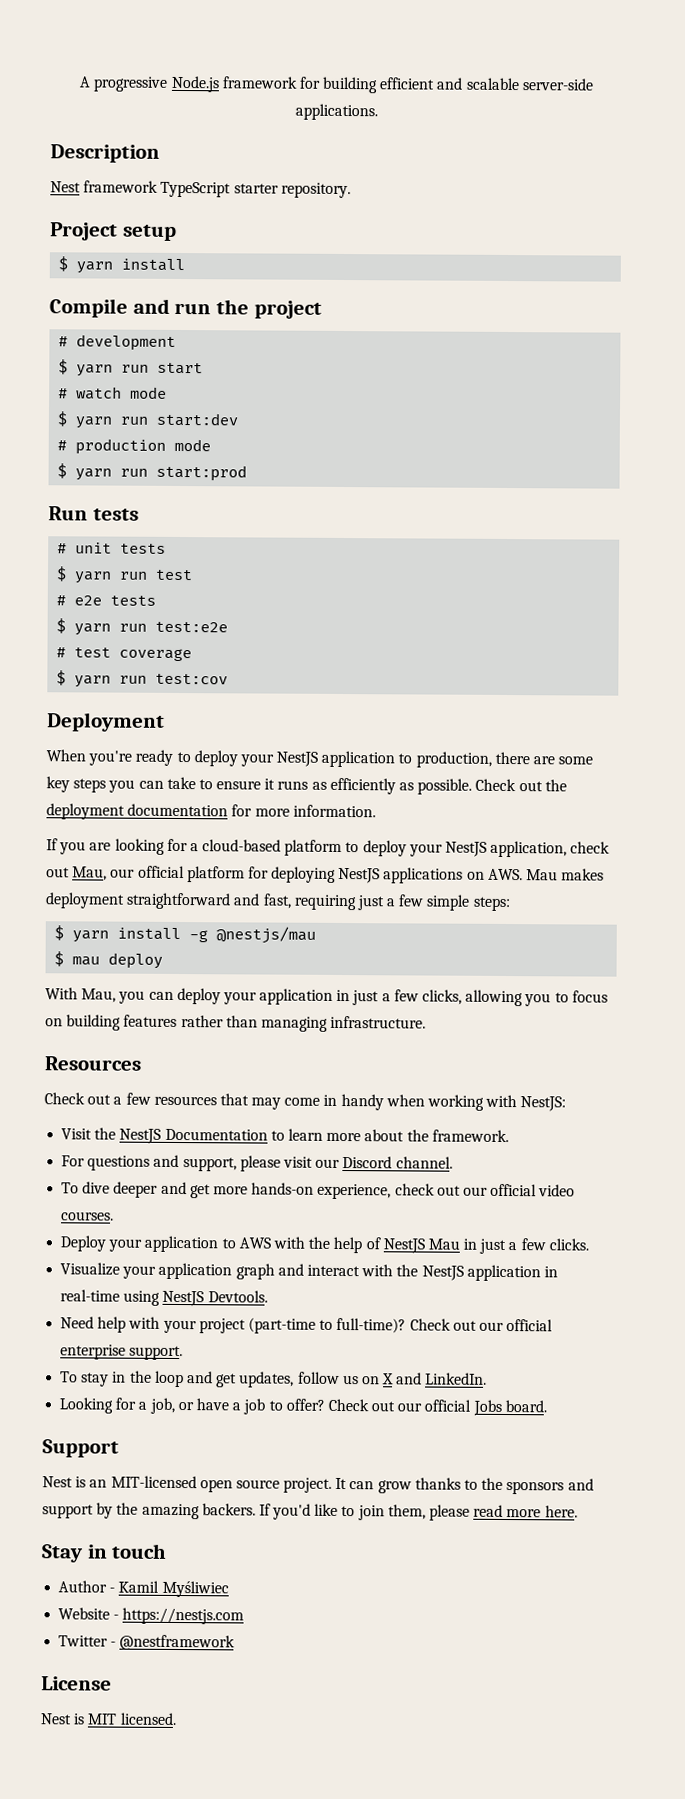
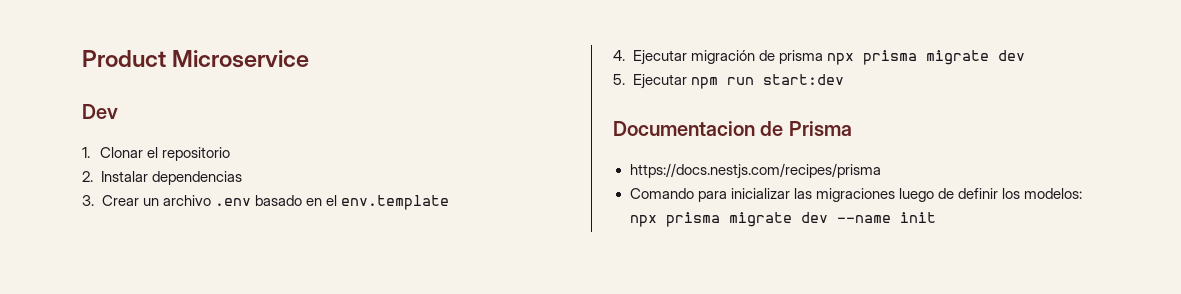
[79,75,594,94] [294,103,378,121] [50,144,160,163] [50,180,351,199] [50,222,177,241] [58,256,186,274] [49,298,322,319] [58,334,177,351] [58,359,204,377] [58,386,168,400] [57,411,239,429] [57,438,212,455] [57,463,248,482] [48,506,139,521] [57,542,167,554] [56,566,194,584] [56,595,157,606] [56,618,229,636] [56,647,193,662] [56,670,229,688] [47,712,165,732] [46,749,594,768] [46,776,567,795] [46,803,376,820] [46,838,611,858] [46,865,605,884] [45,892,511,912] [54,925,317,944] [54,951,164,969] [45,987,608,1007] [45,1014,427,1032] [44,1056,142,1071] [44,1092,567,1112] [61,1127,509,1144] [61,1154,453,1172] [61,1181,576,1200] [61,1211,115,1221] [60,1235,589,1255] [60,1262,558,1282] [60,1289,268,1307] [60,1316,554,1334] [60,1344,184,1361] [60,1370,488,1388] [59,1397,547,1416] [42,1439,119,1458] [42,1475,594,1495] [42,1502,578,1521] [41,1543,168,1563] [58,1580,229,1598] [58,1607,245,1625] [58,1634,236,1651] [41,1676,112,1691] [40,1712,177,1725] A progressive Node.js framework for building efficient and scalable server-side applications. // Description // Nest framework TypeScript starter repository. // Project setup // $ yarn install // Compile and run the project // # development // $ yarn run start // # watch mode // $ yarn run start:dev // # production mode // $ yarn run start:prod // Run tests // # unit tests // $ yarn run test // # e2e tests // $ yarn run test:e2e // # test coverage // $ yarn run test:cov // Deployment // When you're ready to deploy your NestJS application to production, there are some key steps you can take to ensure it runs as efficiently as possible. Check out the deployment documentation for more information. // If you are looking for a cloud-based platform to deploy your NestJS application, check out Mau, our official platform for deploying NestJS applications on AWS. Mau makes deployment straightforward and fast, requiring just a few simple steps: // $ yarn install -g @nestjs/mau // $ mau deploy // With Mau, you can deploy your application in just a few clicks, allowing you to focus on building features rather than managing infrastructure. // Resources // Check out a few resources that may come in handy when working with NestJS: // Visit the NestJS Documentation to learn more about the framework. // For questions and support, please visit our Discord channel. // To dive deeper and get more hands-on experience, check out our official video courses. // Deploy your application to AWS with the help of NestJS Mau in just a few clicks. // Visualize your application graph and interact with the NestJS application in real-time using NestJS Devtools. // Need help with your project (part-time to full-time)? Check out our official enterprise support. // To stay in the loop and get updates, follow us on X and LinkedIn. // Looking for a job, or have a job to offer? Check out our official Jobs board. // Support // Nest is an MIT-licensed open source project. It can grow thanks to the sponsors and support by the amazing backers. If you'd like to join them, please read more here. // Stay in touch // Author - Kamil Myśliwiec // Website - https://nestjs.com // Twitter - @nestframework // License // Nest is MIT licensed. -> [82,50,310,68] [82,104,118,119] [82,147,230,161] [82,171,242,185] [82,195,449,210] [613,50,1025,65] [613,74,844,89] [613,121,852,136] [629,163,881,179] [629,188,1082,202] [629,212,936,227] Product Microservice // Dev // 1. Clonar el repositorio // 2. Instalar dependencias // 3. Crear un archivo .env basado en el env.template // 4. Ejecutar migración de prisma npx prisma migrate dev // 5. Ejecutar npm run start:dev // Documentacion de Prisma // https://docs.nestjs.com/recipes/prisma // Comando para inicializar las migraciones luego de definir los modelos: npx prisma migrate dev --name init

